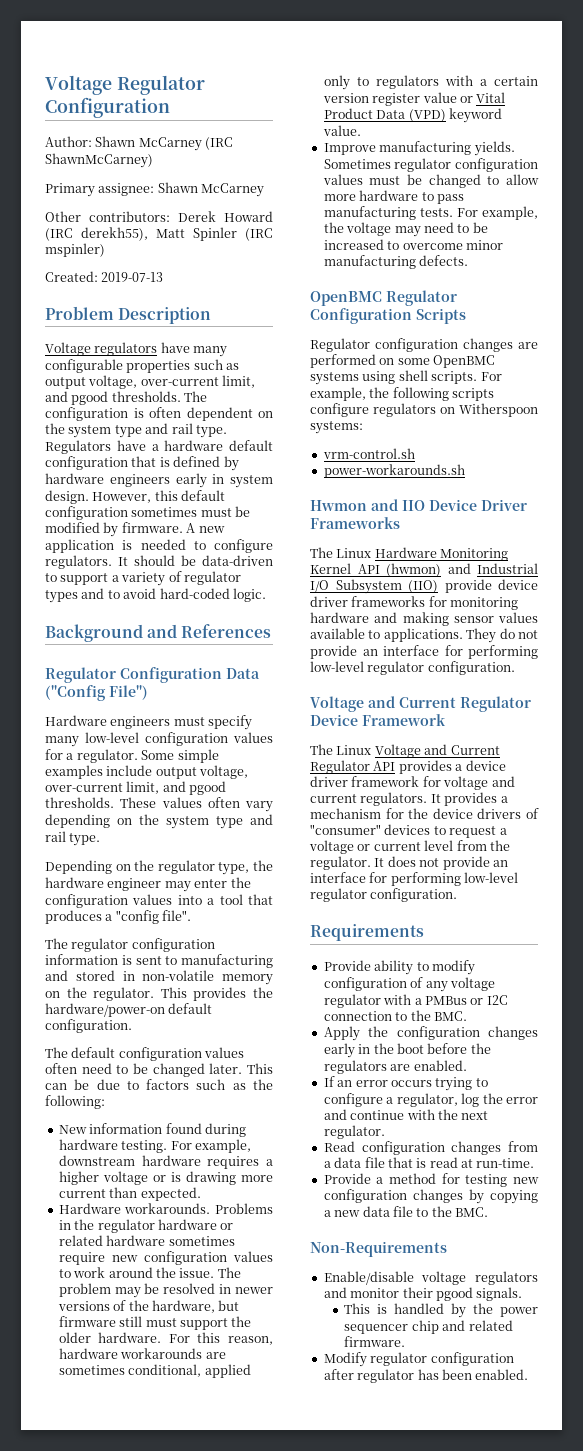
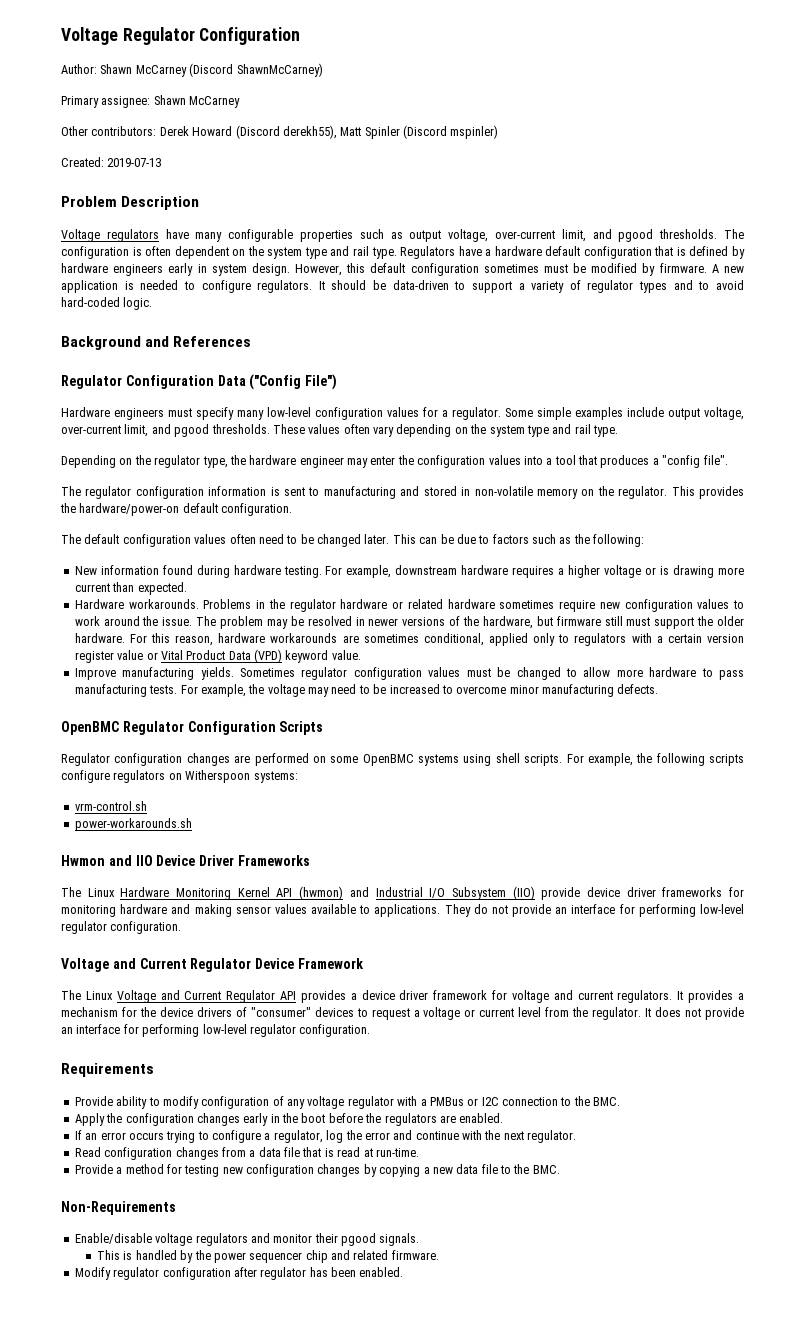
[205,137,234,150] (IRC -> [189,63,234,77] (Discord
[45,228,73,241] (IRC -> [235,125,280,139] (Discord
[245,228,273,241] (IRC -> [403,125,447,139] (Discord

